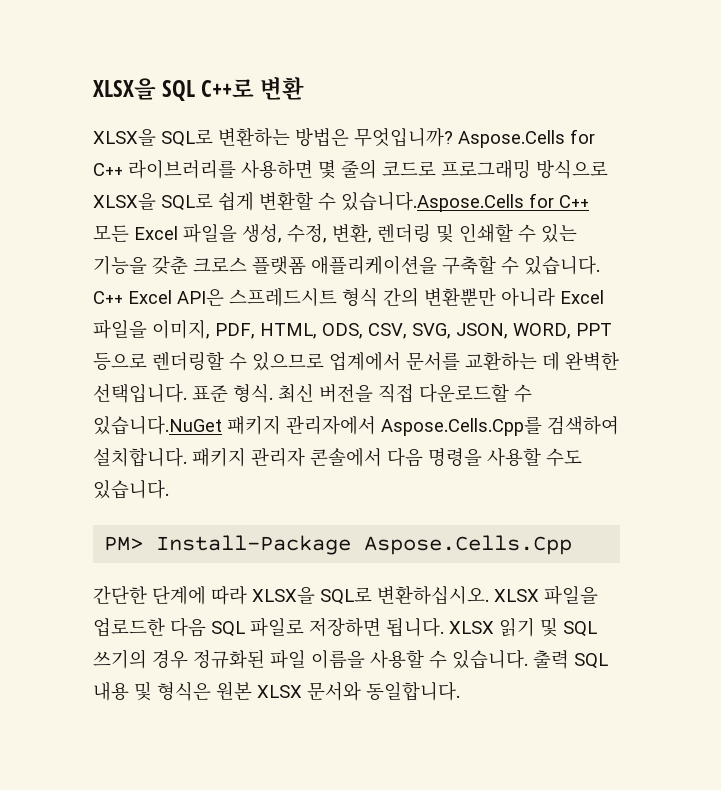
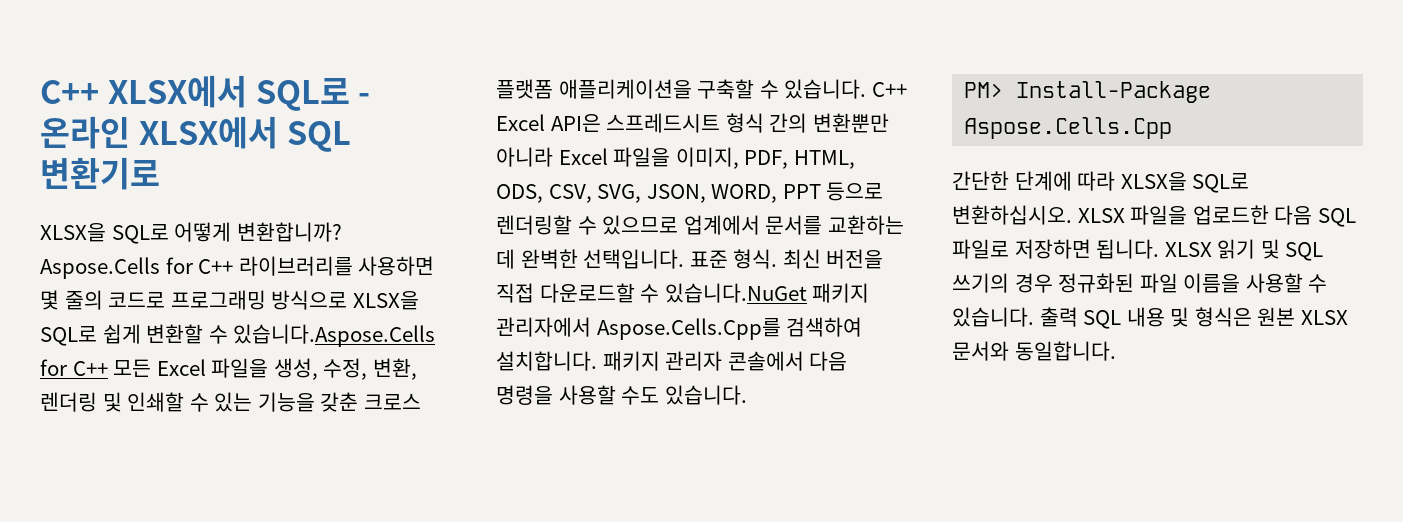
[93,77,305,101] [93,127,453,147] XLSX을 SQL C++로 변환 // XLSX을 SQL로 변환하는 방법은 무엇입니까? -> [40,75,371,111] [40,116,351,152] [40,157,160,190] [40,222,342,244] C++ XLSX에서 SQL로 - 온라인 XLSX에서 SQL 변환기로 // XLSX을 SQL로 어떻게 변환합니까?

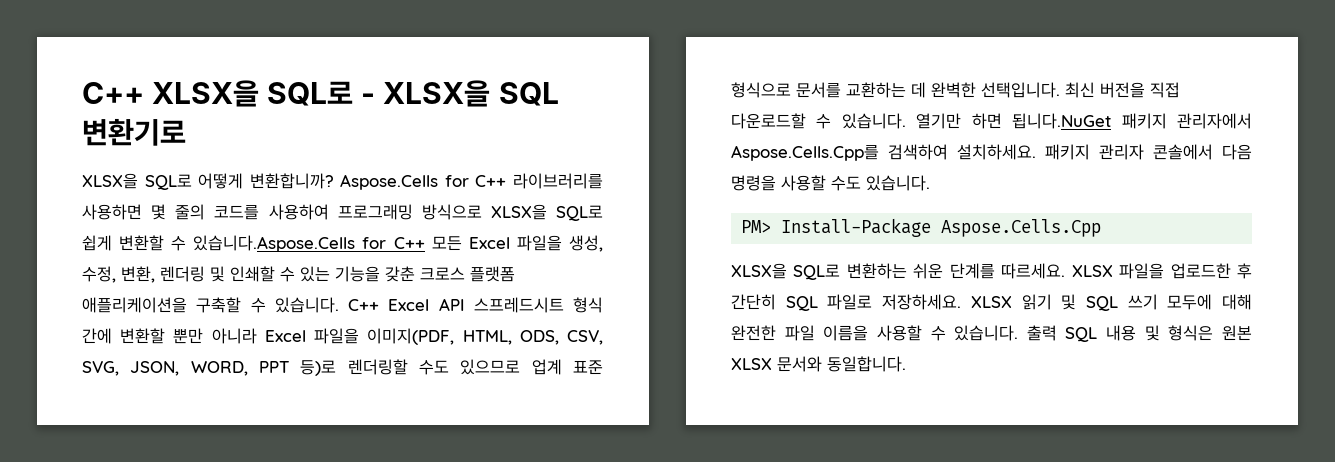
[40,75,247,108] C++ XLSX에서 -> [82,80,260,107] C++ XLSX을
[40,116,278,149] 온라인 XLSX에서 -> [383,80,491,107] XLSX을
[108,292,166,308] 코드로 -> [214,204,329,220] 코드를 사용하여
[550,114,601,132] API은 -> [438,298,465,311] API
[769,113,889,133] 간의 변환뿐만 -> [82,328,204,344] 간에 변환할 뿐만
[675,147,789,169] 이미지, PDF, -> [367,328,455,345] 이미지(PDF,
[826,182,884,201] [496,215,760,235] 등으로 렌더링할 수 있으므로 업계에서 -> [300,359,603,376] [731,82,791,98] 등)로 렌더링할 수도 있으므로 업계 표준 형식으로
[689,249,778,269] 표준 형식. -> (1060, 90) none
[664,283,807,303] 있습니다.NuGet -> [841,113,1112,129] 있습니다. 열기만 하면 됩니다.NuGet
[496,351,597,371] 설치합니다. -> [957,144,1036,160] 설치하세요.
[952,171,1250,193] [952,205,1356,227] [952,239,1324,261] [952,273,1135,293] 간단한 단계에 따라 XLSX을 SQL로 변환하십시오. XLSX 파일을 업로드한 다음 SQL 파일로 저장하면 됩니다. XLSX 읽기 및 SQL 쓰기의 경우 정규화된 -> [731,263,1252,280] [731,294,1252,311] [731,325,776,341] XLSX을 SQL로 변환하는 쉬운 단계를 따르세요. XLSX 파일을 업로드한 후 간단히 SQL 파일로 저장하세요. XLSX 읽기 및 SQL 쓰기 모두에 대해 완전한

